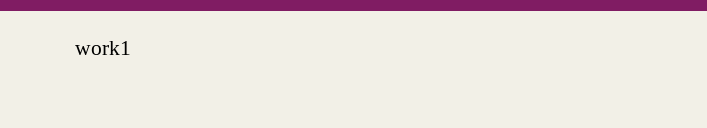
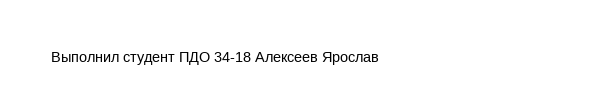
[75,41,131,55] work1 -> [51,52,379,65] Выполнил студент ПДО 34-18 Алексеев Ярослав

